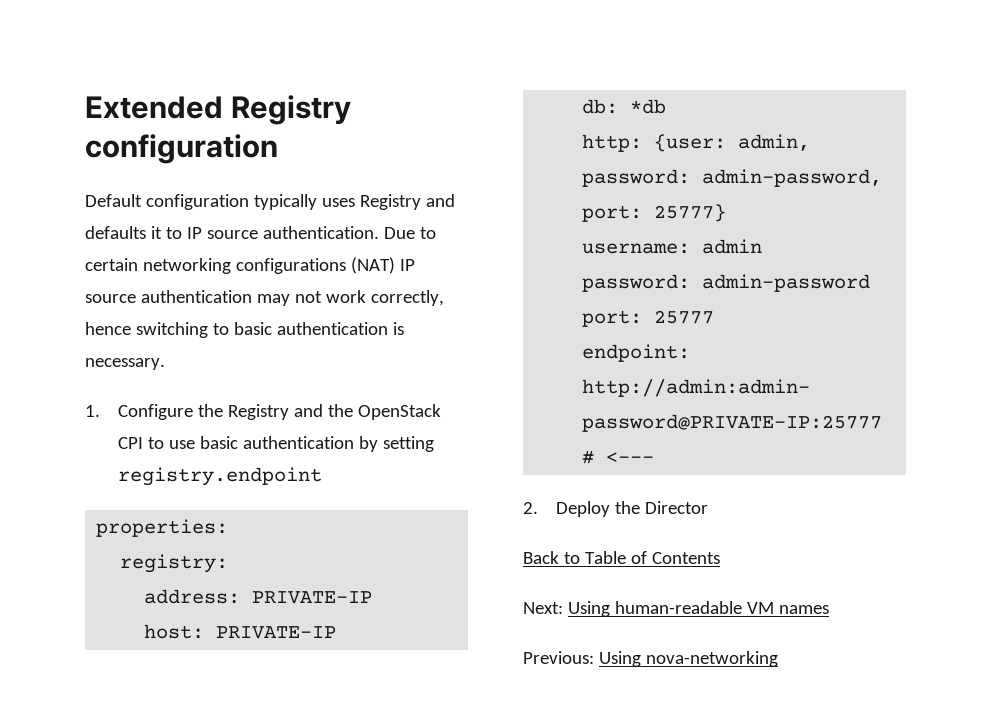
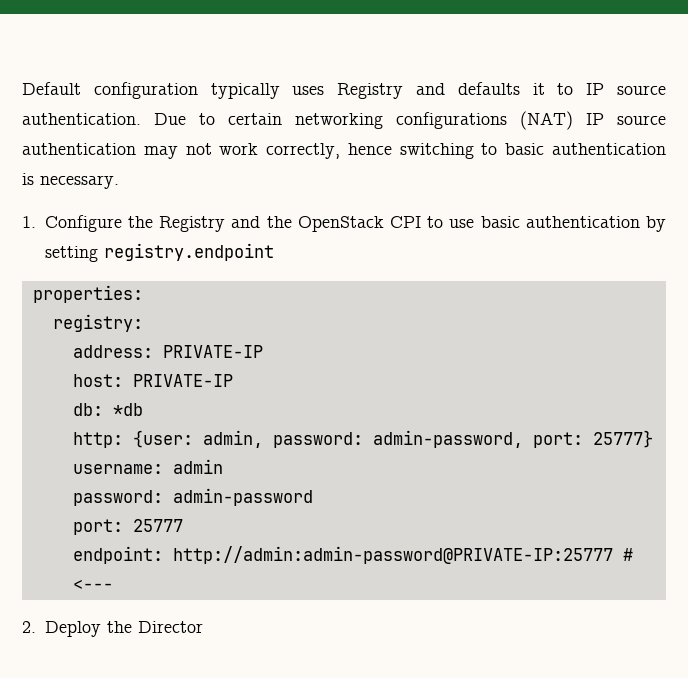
[85,95,352,125] [85,134,278,164] Extended Registry configuration // -> (22, 88) none
[523,551,720,564] [523,601,829,617] [523,651,778,667] // Back to Table of Contents // Next: Using human-readable VM names // Previous: Using nova-networking -> (203, 627) none

